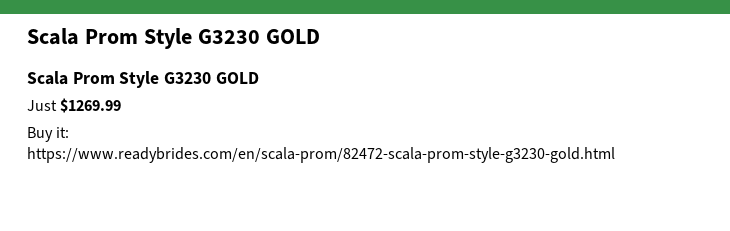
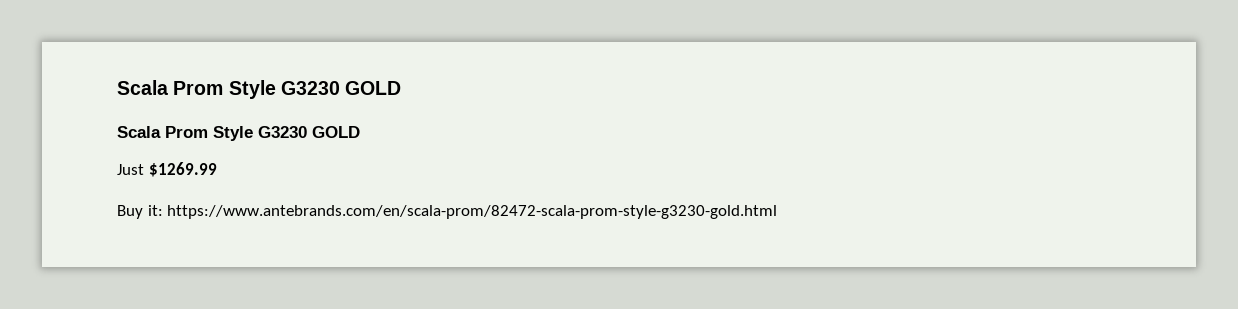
[27,147,615,163] https://www.readybrides.com/en/scala-prom/82472-scala-prom-style-g3230-gold.html -> [167,205,778,219] https://www.antebrands.com/en/scala-prom/82472-scala-prom-style-g3230-gold.html

